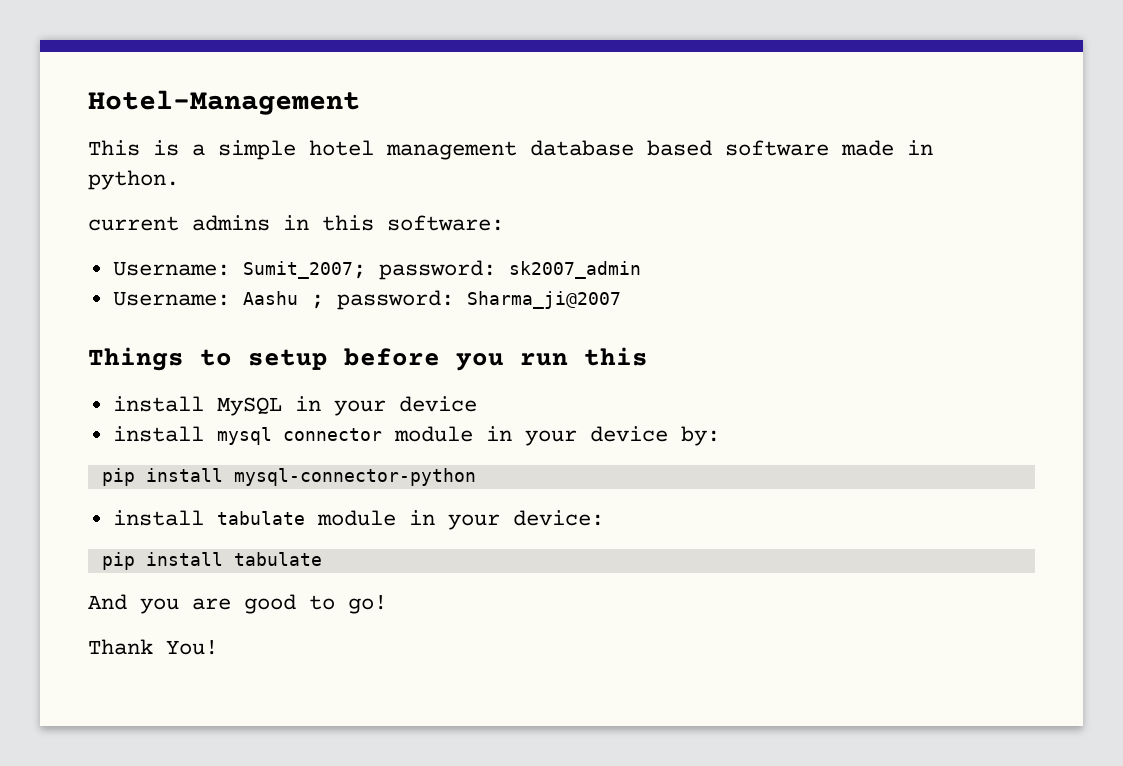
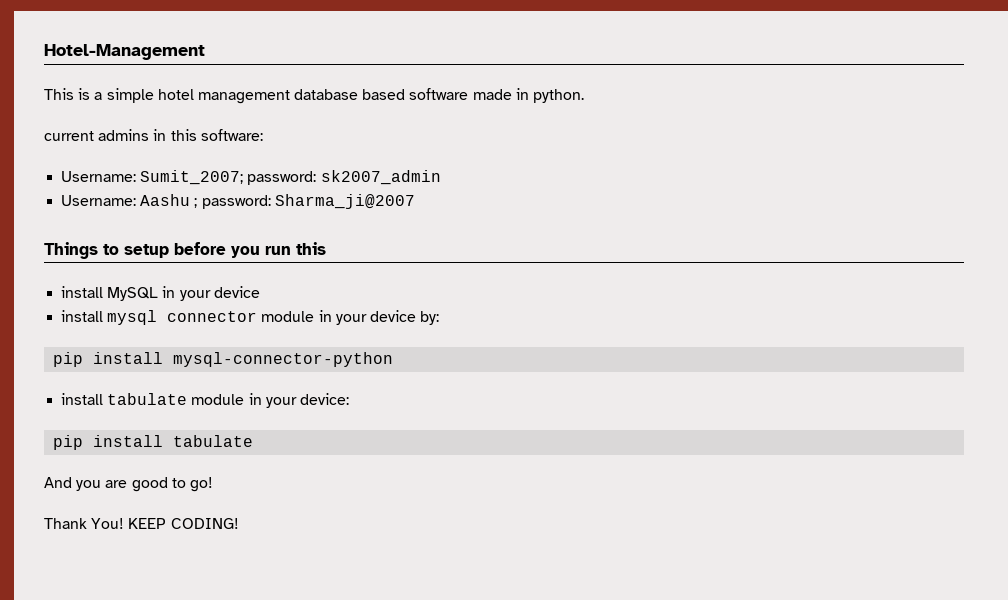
(218, 647) none -> [128,518,239,529] KEEP CODING!

